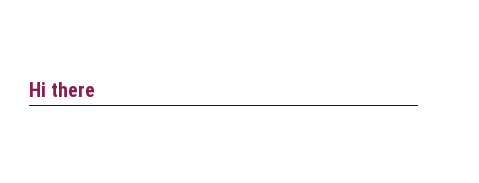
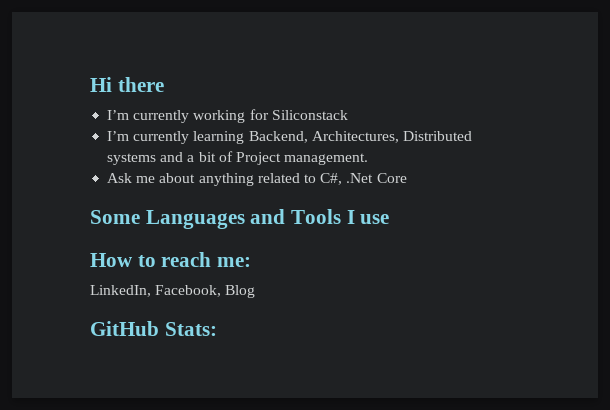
(96, 89) none -> [107,109,348,123] [107,131,472,144] [107,151,369,165] [107,173,407,186] [90,209,390,229] [90,252,252,267] [90,285,256,298] [90,321,217,336] // I’m currently working for Siliconstack // I’m currently learning Backend, Architectures, Distributed systems and a bit of Project management. // Ask me about anything related to C#, .Net Core // Some Languages and Tools I use // How to reach me: // LinkedIn, Facebook, Blog // GitHub Stats:

